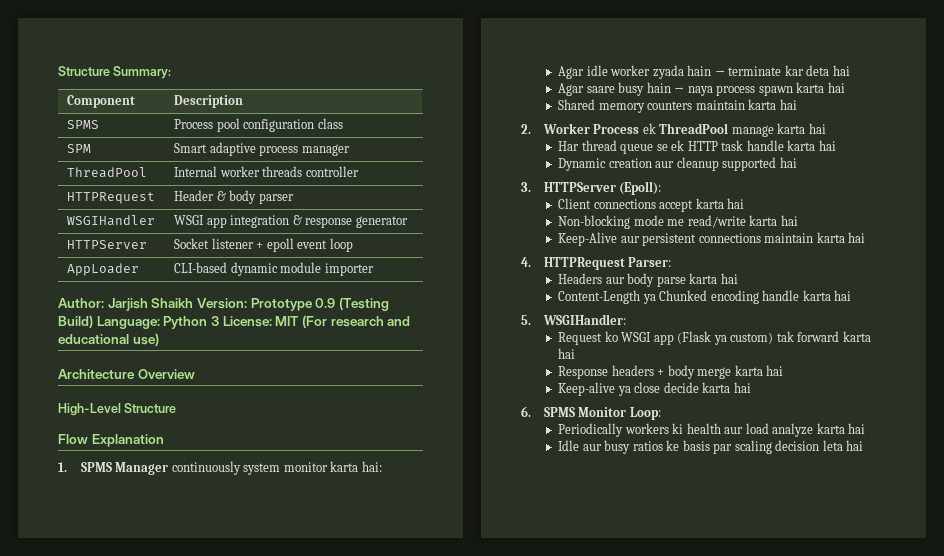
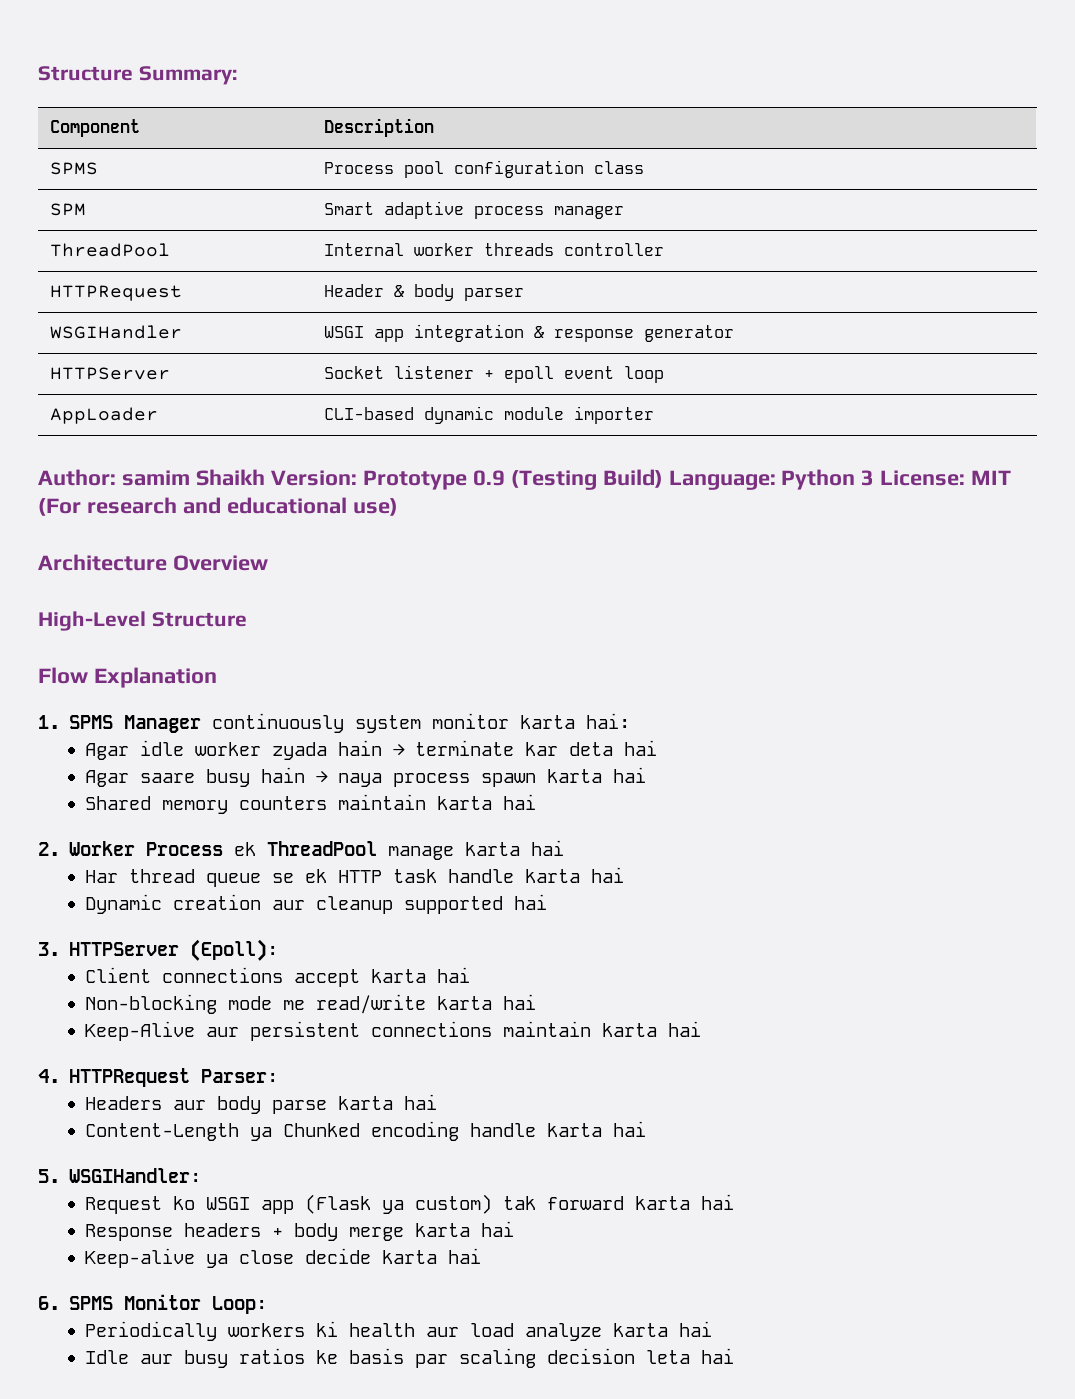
[107,298,148,311] Jarjish -> [121,470,190,486] samim

